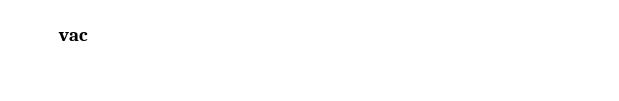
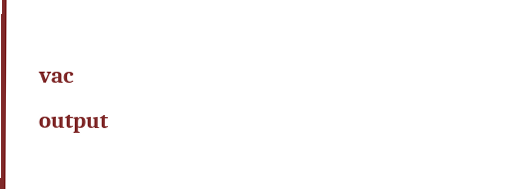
(88, 36) none -> [38,114,109,134] // output

